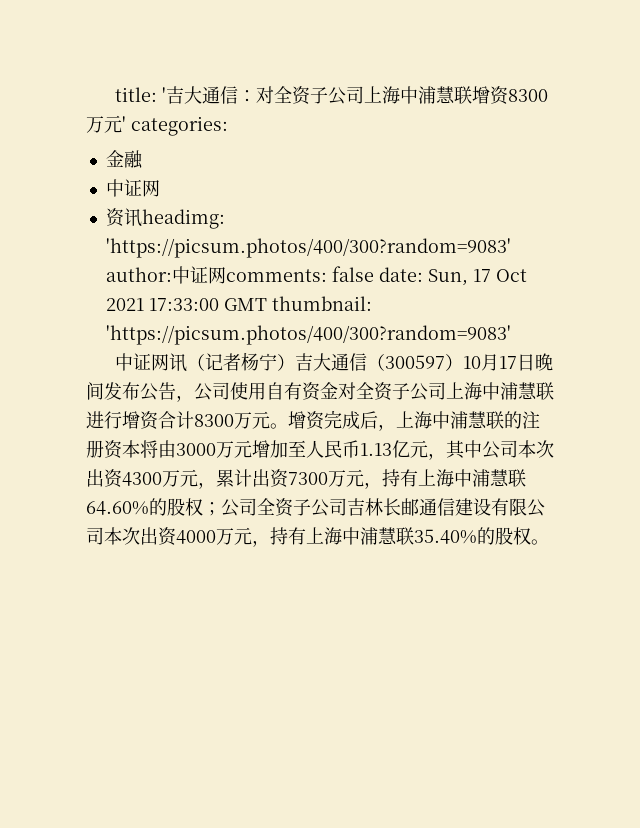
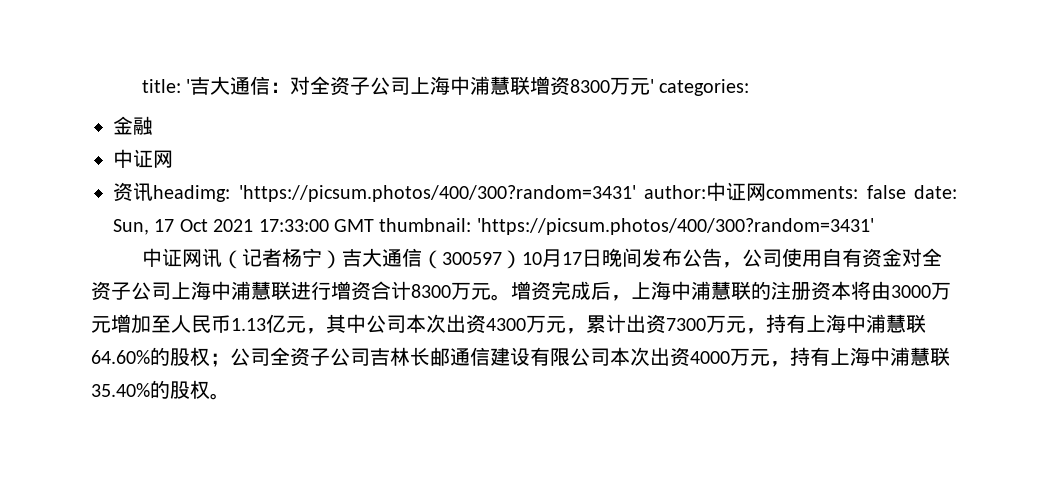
[105,238,511,258] 'https://picsum.photos/400/300?random=9083' -> [238,185,636,202] 'https://picsum.photos/400/300?random=3431'
[105,325,511,345] 'https://picsum.photos/400/300?random=9083' -> [476,218,874,235] 'https://picsum.photos/400/300?random=3431'

